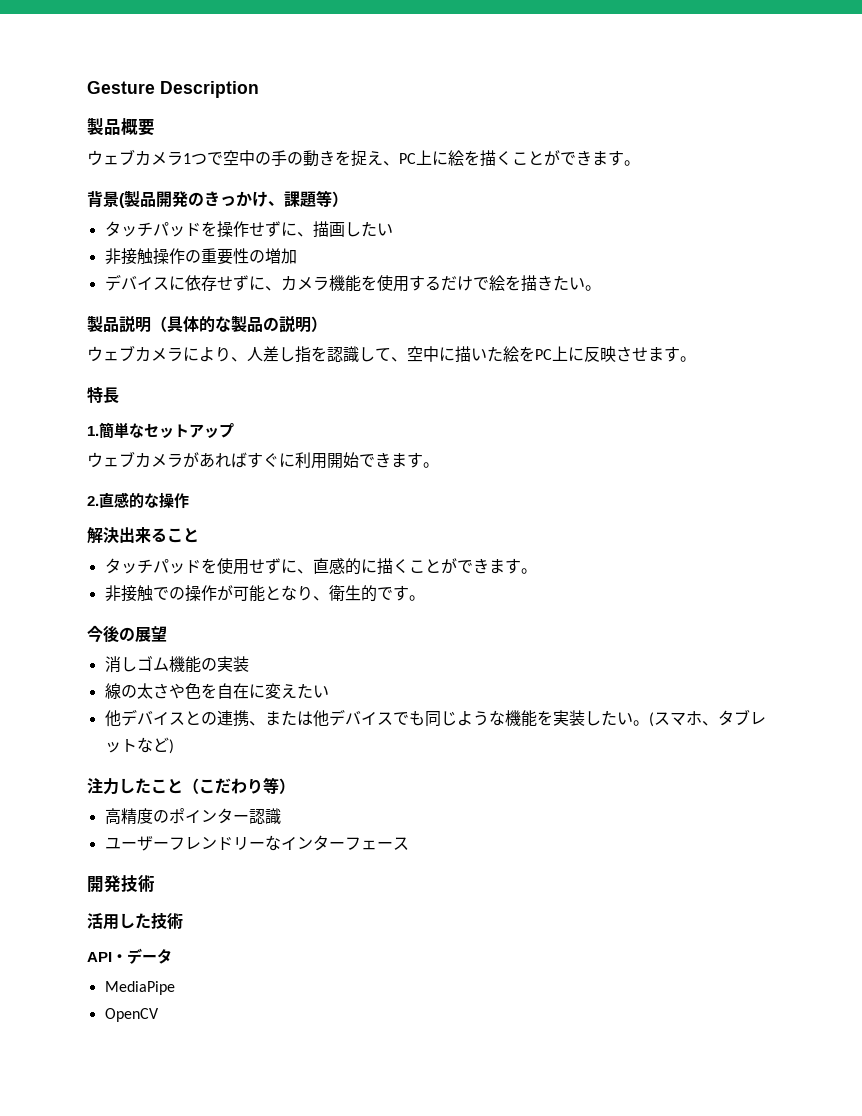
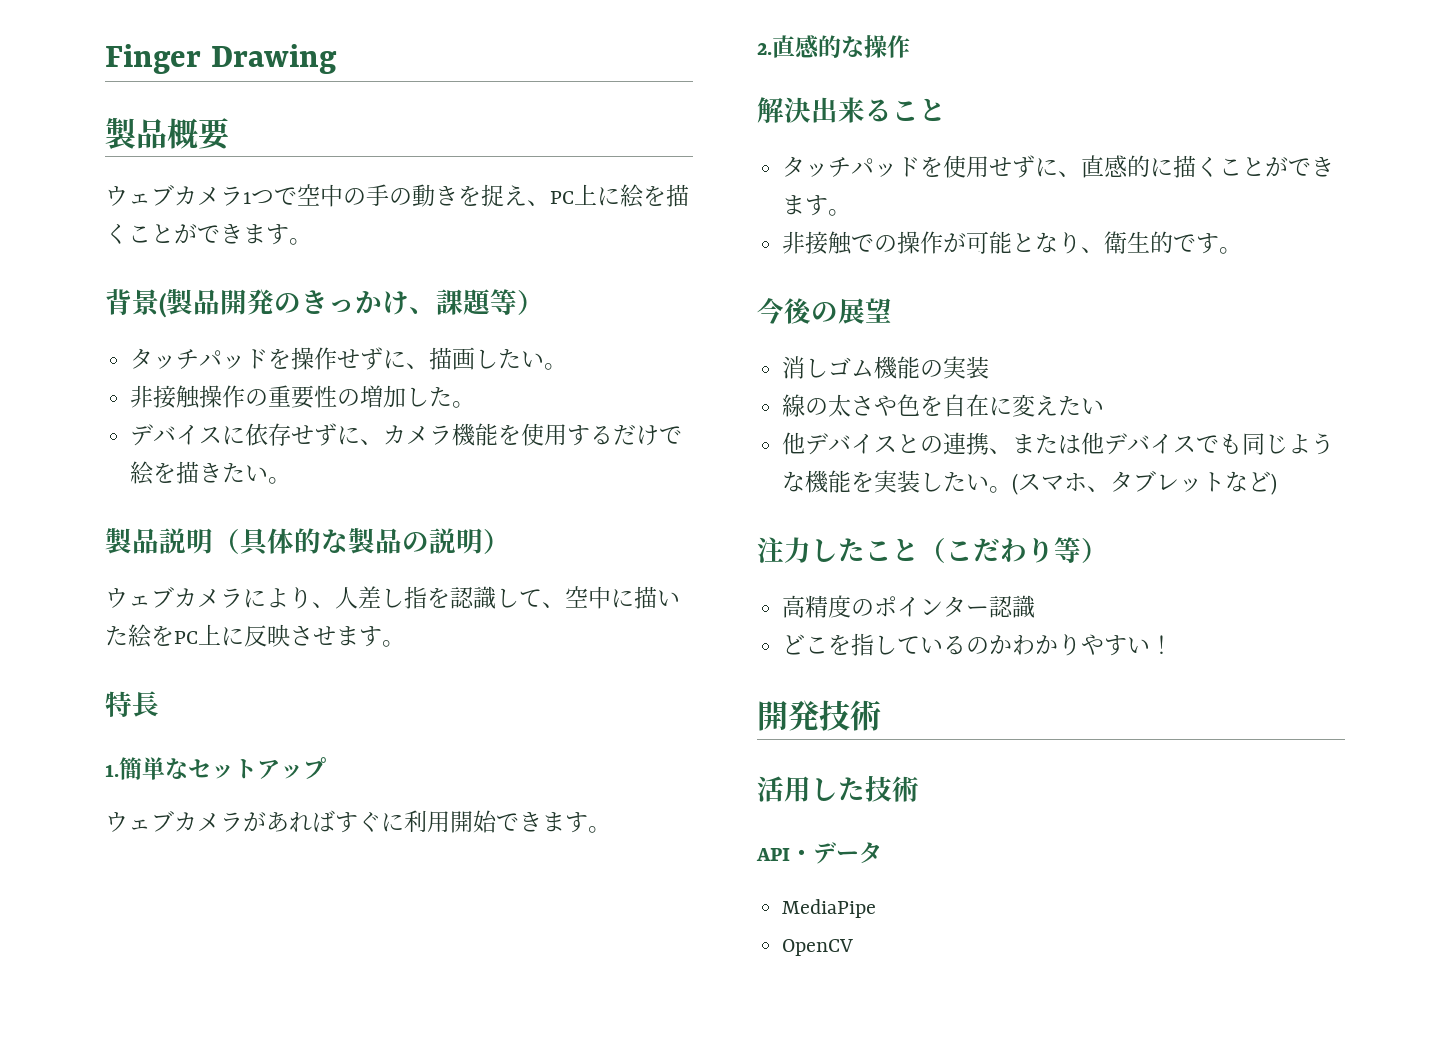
[87,81,259,98] Gesture Description -> [105,44,337,74] Finger Drawing
(393, 229) none -> [544,363,568,370] 。
(297, 256) none -> [406,386,476,408] した。
[104,835,409,851] ユーザーフレンドリーなインターフェース -> [782,633,1174,656] どこを指しているのかわかりやすい！

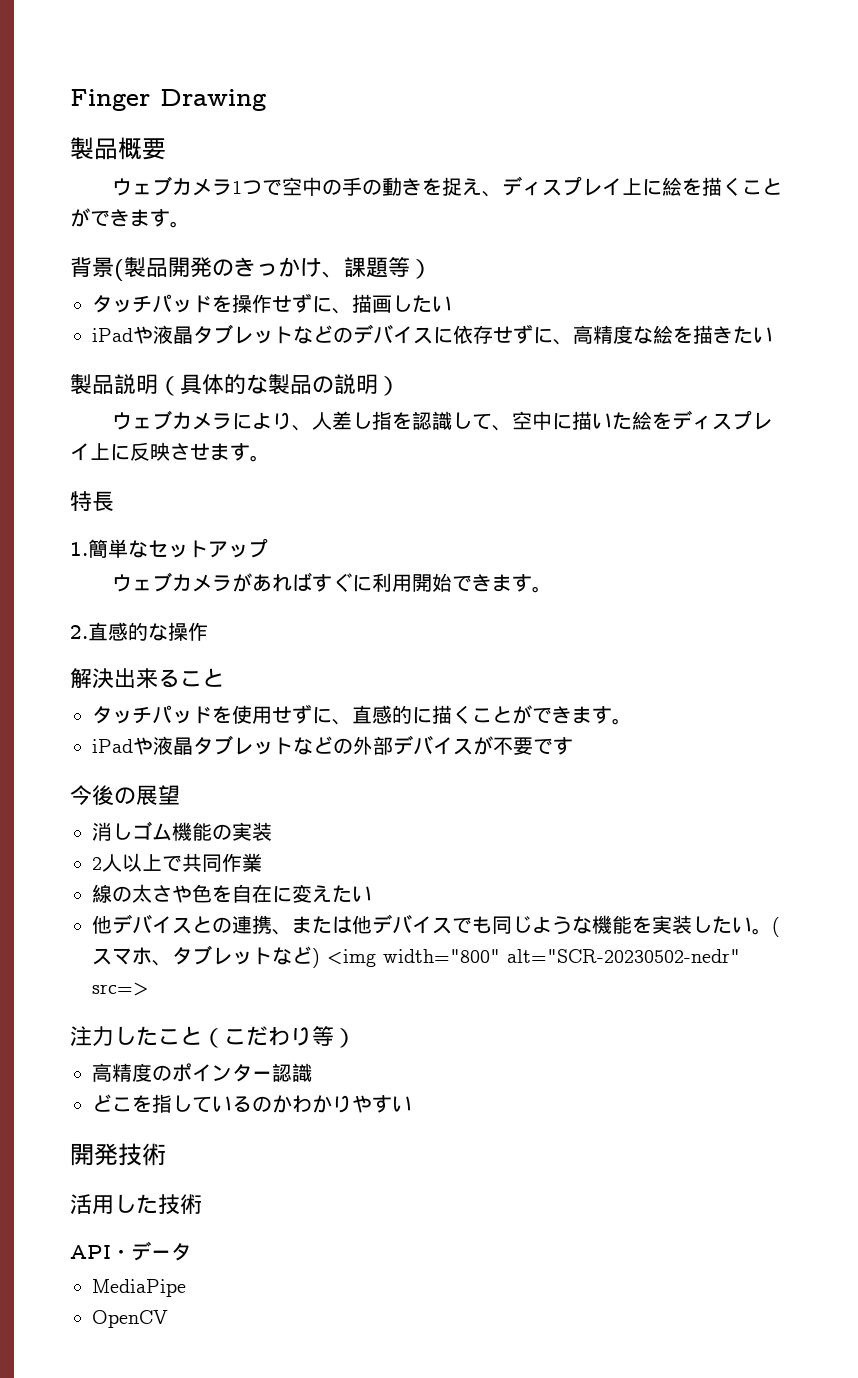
[550,191,574,204] PC -> [502,176,623,196] ディスプレイ
[544,363,568,370] [130,385,476,409] 。 // 非接触操作の重要性の増加した。 // -> [92,324,353,344] // iPadや液晶タブレットなどの
[383,423,683,446] カメラ機能を使用するだけで -> [573,325,653,344] 高精度な
[268,477,292,484] 。 -> (773, 335) none
[174,631,198,644] PC -> [672,410,773,430] [70,443,90,461] ディスプレイ
[782,231,1174,255] 非接触での操作が可能となり、衛生的 -> [92,735,533,755] iPadや液晶タブレットなどの外部デバイスが不要
[1219,247,1243,254] 。 -> (573, 746) none
(990, 367) none -> [92,853,262,872] // 2人以上で共同作業
(1278, 484) none -> [327,949,740,967] [92,982,149,996] <img width="800" alt="SCR-20230502-nedr" src=>
[1150,635,1174,654] ！ -> (412, 1104) none

